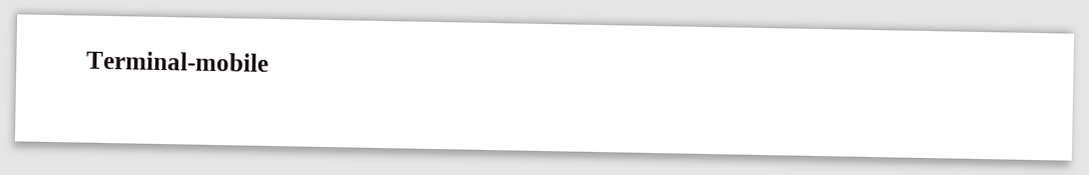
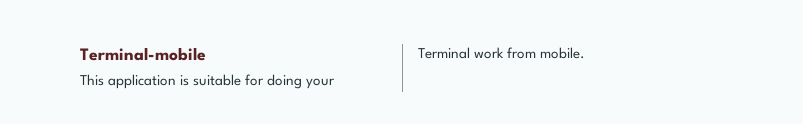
(269, 61) none -> [80,74,336,89] [418,47,586,59] // This application is suitable for doing your Terminal work from mobile.

